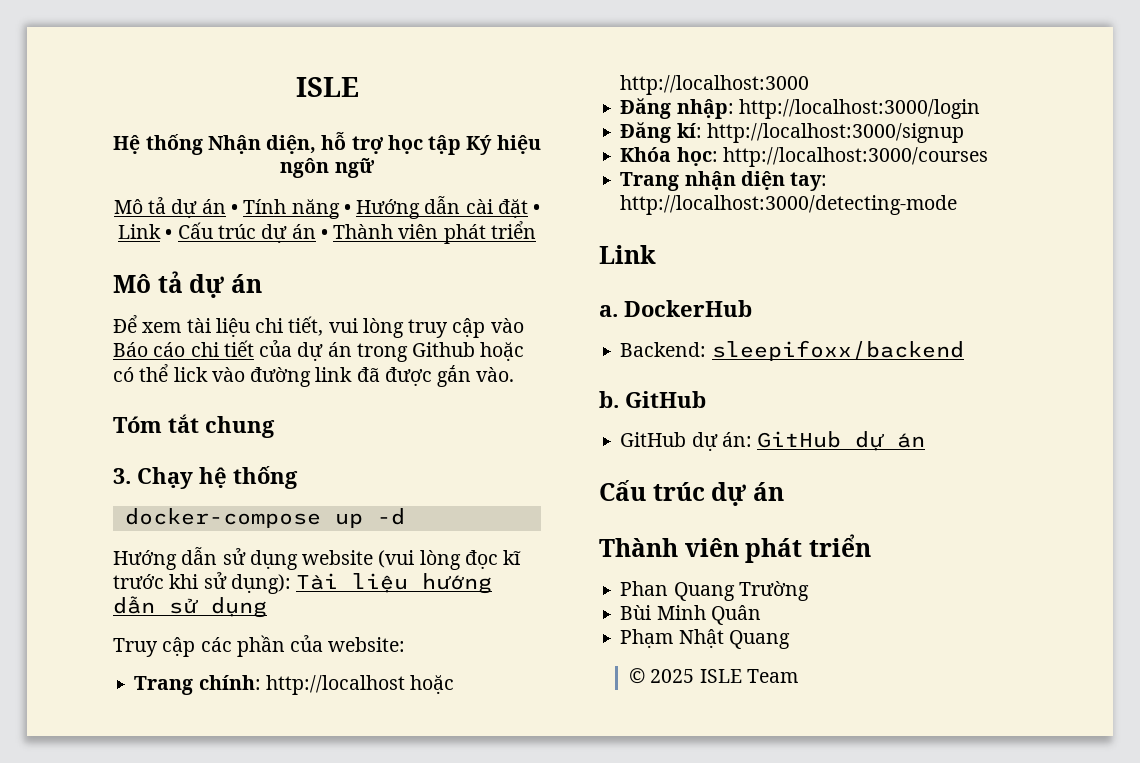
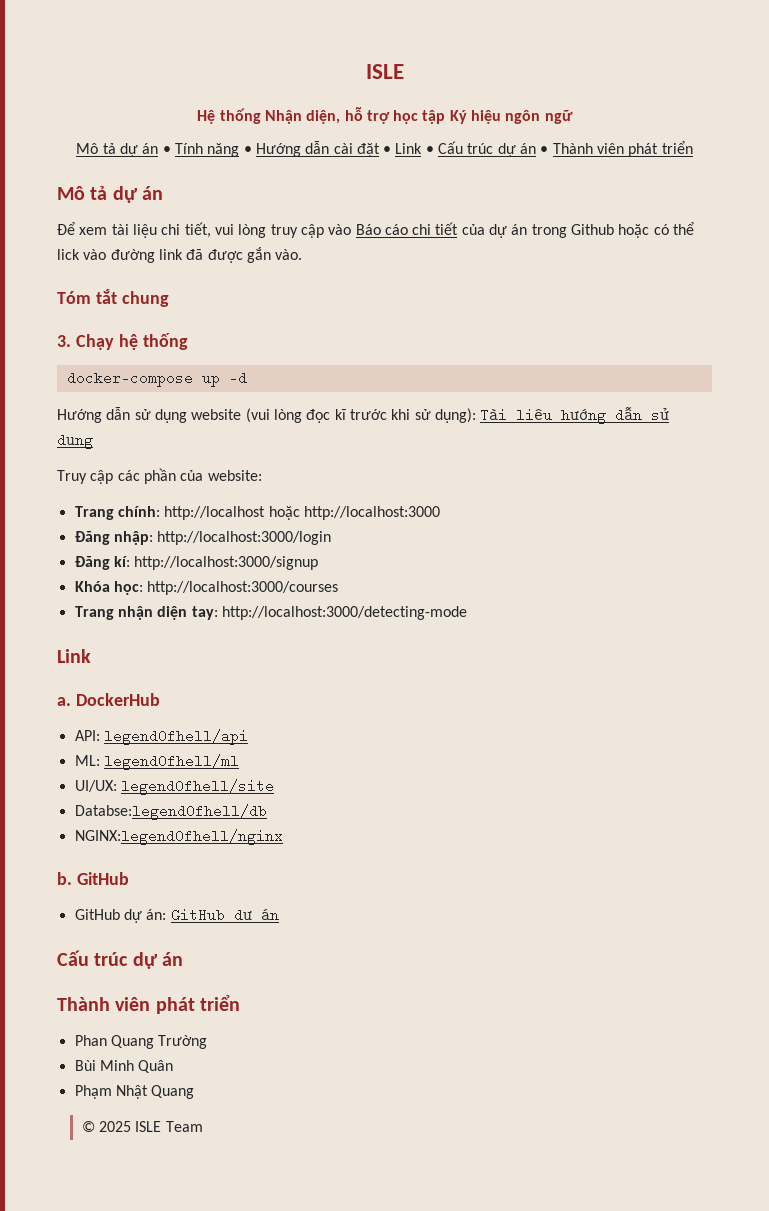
[620,340,964,361] Backend: sleepifoxx/backend -> [74,729,248,745] [74,754,239,770] [74,779,274,795] [74,804,267,820] [74,829,283,845] API: legend0fhell/api // ML: legend0fhell/ml // UI/UX: legend0fhell/site // Databse:legend0fhell/db // NGINX:legend0fhell/nginx

